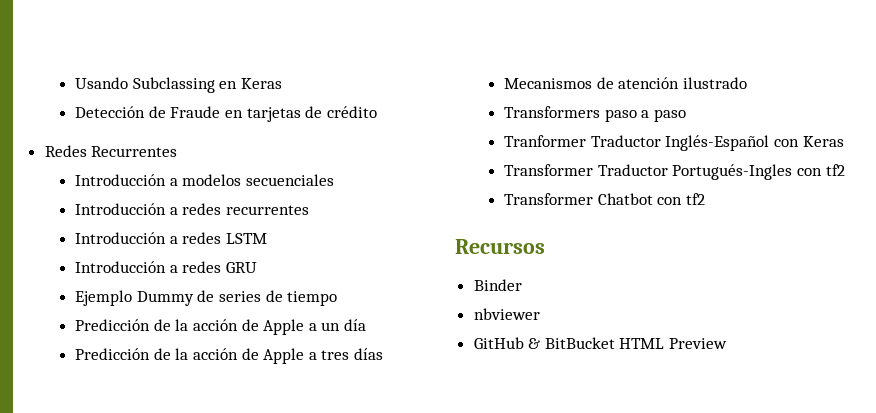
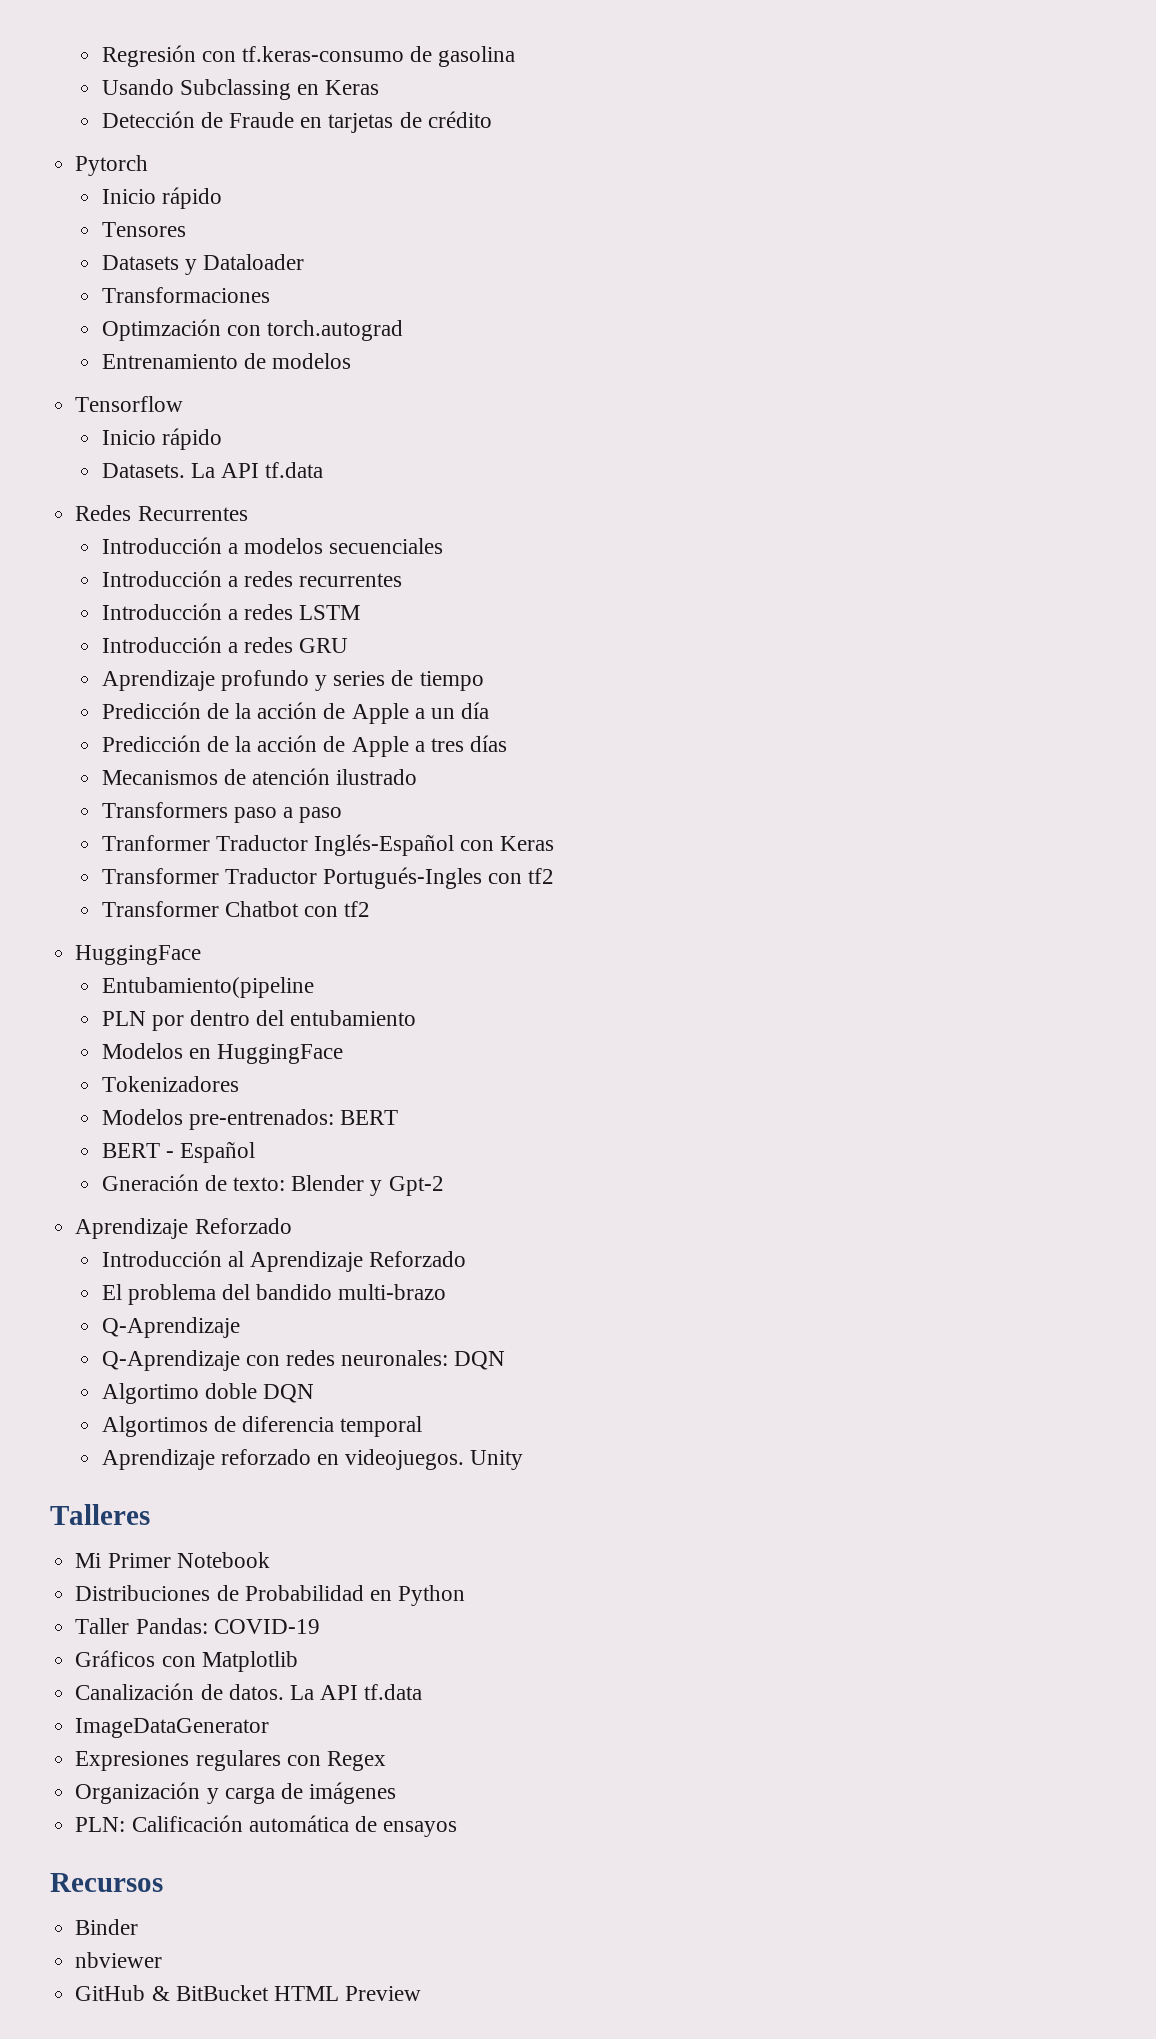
(75, 83) none -> [101,45,516,67] Regresión con tf.keras-consumo de gasolina //
(377, 112) none -> [75,155,149,176] [101,187,222,209] [101,222,186,237] [101,254,305,275] [101,287,270,303] [101,319,404,341] [101,353,352,369] [75,396,184,412] [101,428,222,450] [101,462,324,478] // Pytorch // Inicio rápido // Tensores // Datasets y Dataloader // Transformaciones // Optimzación con torch.autograd // Entrenamiento de modelos // Tensorflow // Inicio rápido // Datasets. La API tf.data
[75,290,215,306] Ejemplo Dummy de -> [101,670,328,691] Aprendizaje profundo y
(705, 199) none -> [75,945,202,965] [101,977,314,998] [101,1010,417,1031] [101,1043,344,1064] [101,1076,239,1092] [101,1109,399,1130] [101,1141,256,1163] [101,1174,444,1196] [75,1218,292,1239] [101,1250,467,1272] [101,1284,447,1305] [101,1317,240,1338] [101,1350,506,1371] [101,1383,315,1404] [101,1416,423,1437] [101,1449,524,1470] [50,1504,150,1525] [75,1552,270,1568] [75,1585,466,1606] [75,1618,320,1634] [75,1650,298,1672] [75,1683,423,1700] [75,1718,270,1738] [75,1750,386,1771] [75,1782,397,1804] [75,1815,458,1837] // HuggingFace // Entubamiento(pipeline // PLN por dentro del entubamiento // Modelos en HuggingFace // Tokenizadores // Modelos pre-entrenados: BERT // BERT - Español // Gneración de texto: Blender y Gpt-2 // Aprendizaje Reforzado // Introducción al Aprendizaje Reforzado // El problema del bandido multi-brazo // Q-Aprendizaje // Q-Aprendizaje con redes neuronales: DQN // Algortimo doble DQN // Algortimos de diferencia temporal // Aprendizaje reforzado en videojuegos. Unity // Talleres // Mi Primer Notebook // Distribuciones de Probabilidad en Python // Taller Pandas: COVID-19 // Gráficos con Matplotlib // Canalización de datos. La API tf.data // ImageDataGenerator // Expresiones regulares con Regex // Organización y carga de imágenes // PLN: Calificación automática de ensayos

